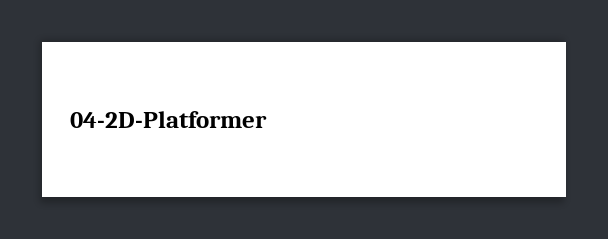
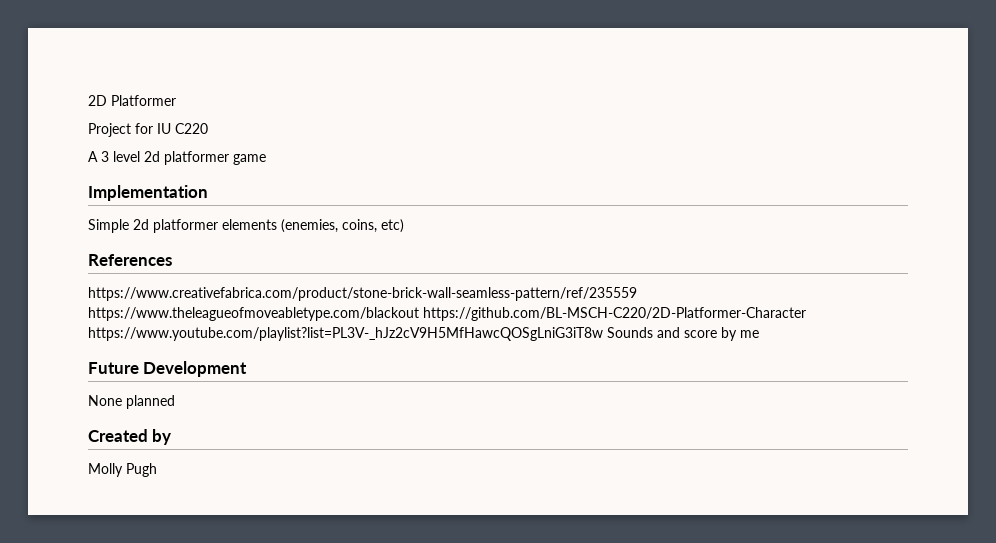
[70,111,267,128] 04-2D-Platformer -> [88,95,176,106] [88,123,208,137] [88,151,266,165] [88,185,208,201] [88,219,404,233] [88,254,172,266] [88,287,637,301] [88,307,806,321] [88,327,759,341] [88,361,248,377] [88,395,175,409] [88,429,172,445] [88,463,157,477] 2D Platformer // Project for IU C220 // A 3 level 2d platformer game // Implementation // Simple 2d platformer elements (enemies, coins, etc) // References // https://www.creativefabrica.com/product/stone-brick-wall-seamless-pattern/ref/235559 https://www.theleagueofmoveabletype.com/blackout https://github.com/BL-MSCH-C220/2D-Platformer-Character https://www.youtube.com/playlist?list=PL3V-_hJz2cV9H5MfHawcQOSgLniG3iT8w Sounds and score by me // Future Development // None planned // Created by // Molly Pugh

